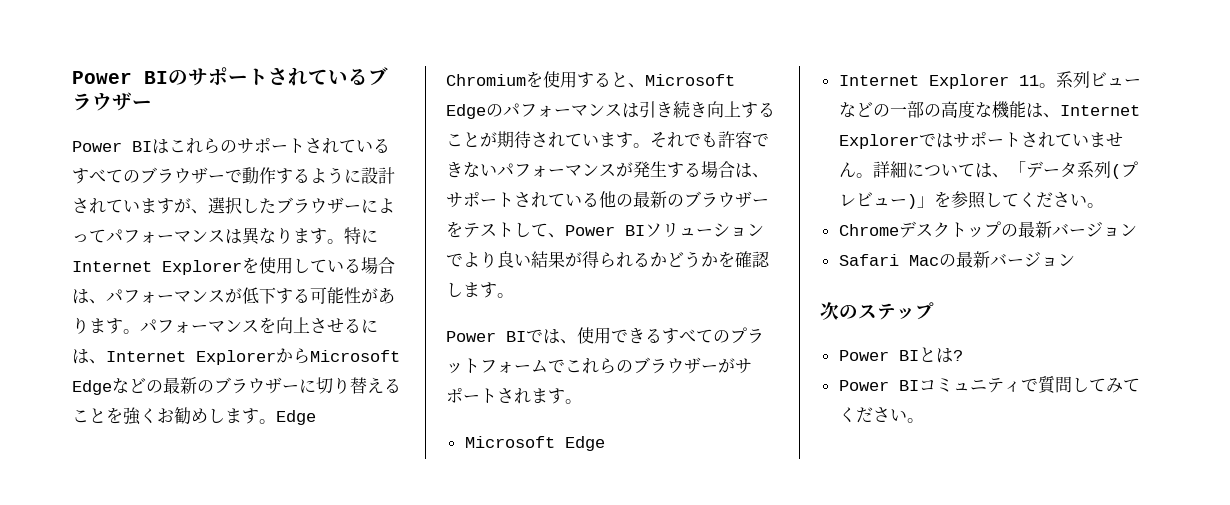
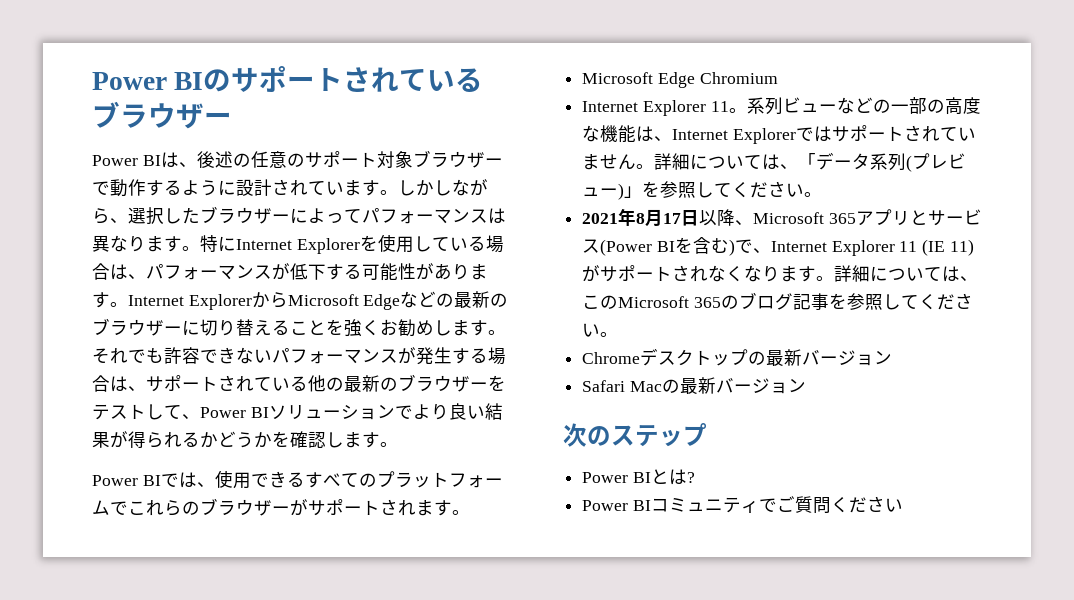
[169,138,390,154] [72,168,140,184] これらのサポートされているすべての -> [178,151,413,168] 、後述の任意のサポート対象
[174,198,191,213] が -> [380,179,488,196] [92,208,110,224] 。しかしながら
[140,317,378,334] [72,349,106,364] パフォーマンスを向上させるには、 -> (128, 304) none
[276,410,316,425] [446,71,735,88] [446,101,775,119] [446,131,650,148] Edge Chromiumを使用すると、Microsoft Edgeのパフォーマンスは引き続き向上することが期待されています。 -> (506, 332) none
(605, 443) none -> [699,72,778,84] Chromium
(1104, 205) none -> [582,208,982,227] [582,237,974,256] [582,265,979,282] [582,292,973,310] [582,323,619,337] // 2021年8月17日以降、Microsoft 365アプリとサービス(Power BIを含む)で、Internet Explorer 11 (IE 11)がサポートされなくなります。詳細については、このMicrosoft 365のブログ記事を参照してください。
[1037,376,1140,394] [838,407,924,423] 質問してみてください。 -> [776,496,903,514] ご質問ください

